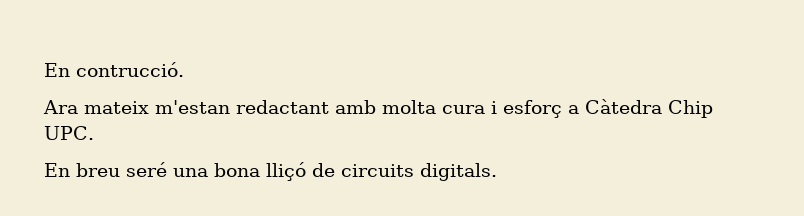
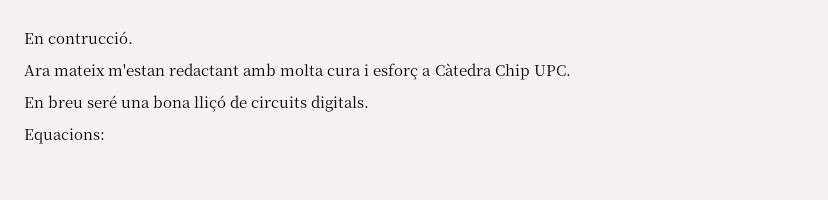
(497, 172) none -> [24,128,105,144] // Equacions:

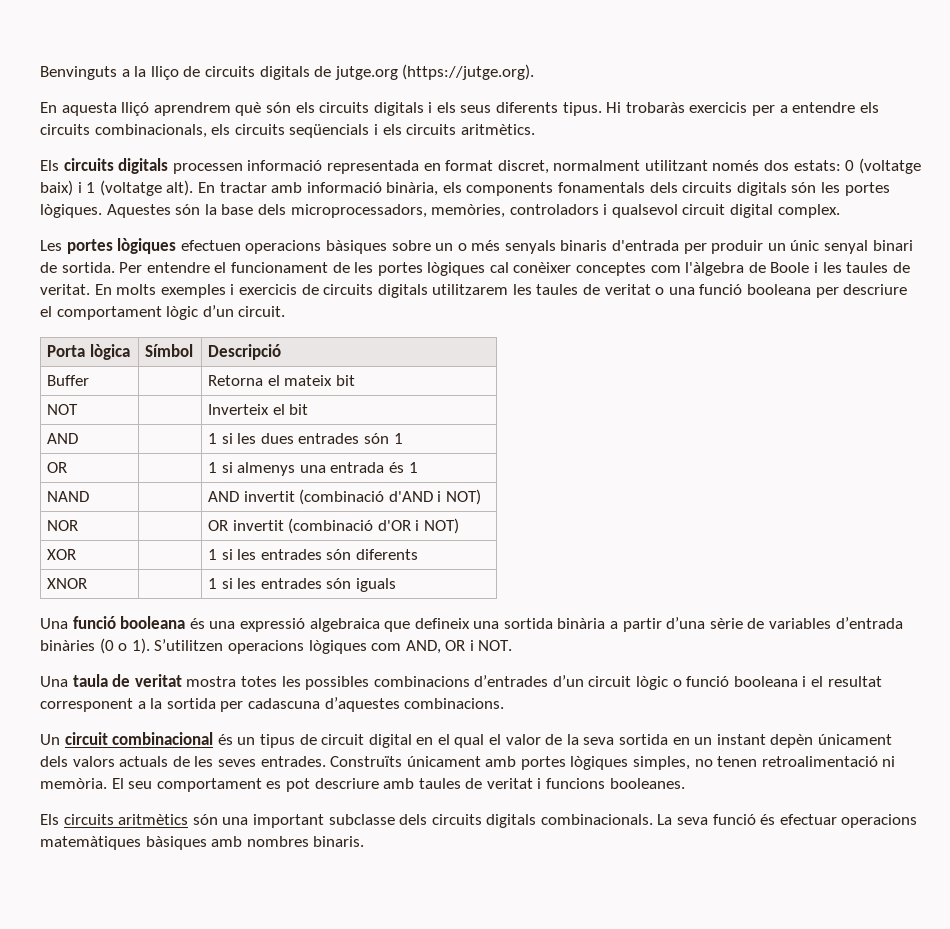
[24,31,134,44] [24,63,571,80] [24,95,370,112] [24,128,105,144] En contrucció. // Ara mateix m'estan redactant amb molta cura i esforç a Càtedra Chip UPC. // En breu seré una bona lliçó de circuits digitals. // Equacions: -> [40,64,535,80] [40,102,879,116] [40,124,535,138] [40,158,921,174] [40,180,890,196] [40,204,840,218] [40,238,913,254] [40,262,910,276] [40,284,908,298] [40,305,286,320] [46,344,130,360] [144,344,193,357] [207,344,281,360] [46,375,89,386] [207,375,355,386] [46,404,78,415] [207,404,309,415] [46,433,78,444] [207,433,403,444] [46,462,67,473] [207,462,418,476] [46,491,89,502] [207,489,481,505] [46,520,78,531] [207,518,459,534] [46,549,76,560] [207,549,418,560] [46,578,87,589] [207,578,396,592] [40,616,903,632] [40,638,513,654] [40,674,882,690] [40,697,505,712] [40,732,892,748] [40,756,896,770] [40,778,685,792] [40,814,918,828] [40,836,365,850] Benvinguts a la lliço de circuits digitals de jutge.org (https://jutge.org). // En aquesta lliçó aprendrem què són els circuits digitals i els seus diferents tipus. Hi trobaràs exercicis per a entendre els circuits combinacionals, els circuits seqüencials i els circuits aritmètics. // Els circuits digitals processen informació representada en format discret, normalment utilitzant només dos estats: 0 (voltatge baix) i 1 (voltatge alt). En tractar amb informació binària, els components fonamentals dels circuits digitals són les portes lògiques. Aquestes són la base dels microprocessadors, memòries, controladors i qualsevol circuit digital complex. // Les portes lògiques efectuen operacions bàsiques sobre un o més senyals binaris d'entrada per produir un únic senyal binari de sortida. Per entendre el funcionament de les portes lògiques cal conèixer conceptes com l'àlgebra de Boole i les taules de veritat. En molts exemples i exercicis de circuits digitals utilitzarem les taules de veritat o una funció booleana per descriure el comportament lògic d’un circuit. // Porta lògica | Símbol | Descripció // Buffer | | Retorna el mateix bit // NOT | | Inverteix el bit // AND | | 1 si les dues entrades són 1 // OR | | 1 si almenys una entrada és 1 // NAND | | AND invertit (combinació d'AND i NOT) // NOR | | OR invertit (combinació d'OR i NOT) // XOR | | 1 si les entrades són diferents // XNOR | | 1 si les entrades són iguals // Una funció booleana és una expressió algebraica que defineix una sortida binària a partir d’una sèrie de variables d’entrada binàries (0 o 1). S’utilitzen operacions lògiques com AND, OR i NOT. // Una taula de veritat mostra totes les possibles combinacions d’entrades d’un circuit lògic o funció booleana i el resultat corresponent a la sortida per cadascuna d’aquestes combinacions. // Un circuit combinacional és un tipus de circuit digital en el qual el valor de la seva sortida en un instant depèn únicament dels valors actuals de les seves entrades. Construïts únicament amb portes lògiques simples, no tenen retroalimentació ni memòria. El seu comportament es pot descriure amb taules de veritat i funcions booleanes. // Els circuits aritmètics són una important subclasse dels circuits digitals combinacionals. La seva funció és efectuar operacions matemàtiques bàsiques amb nombres binaris.

